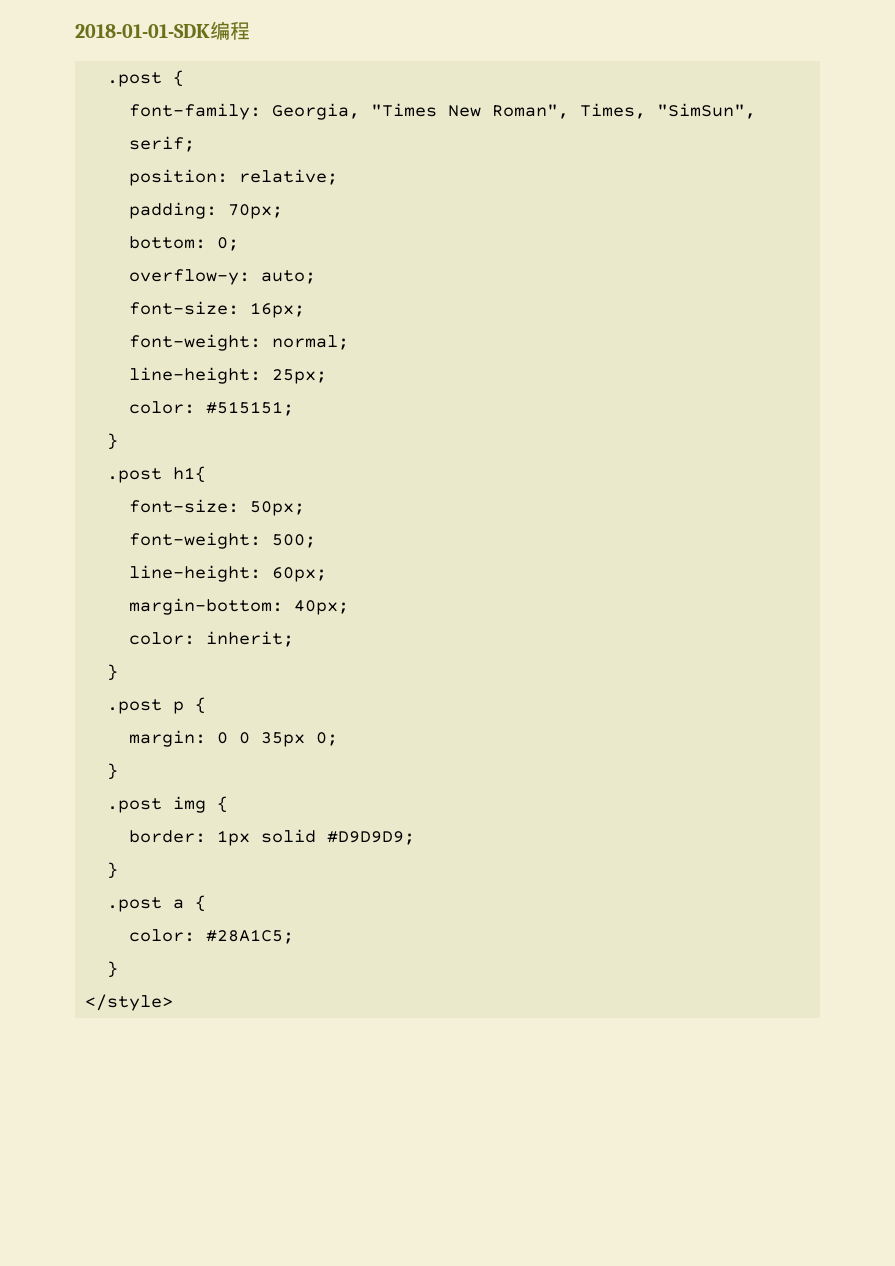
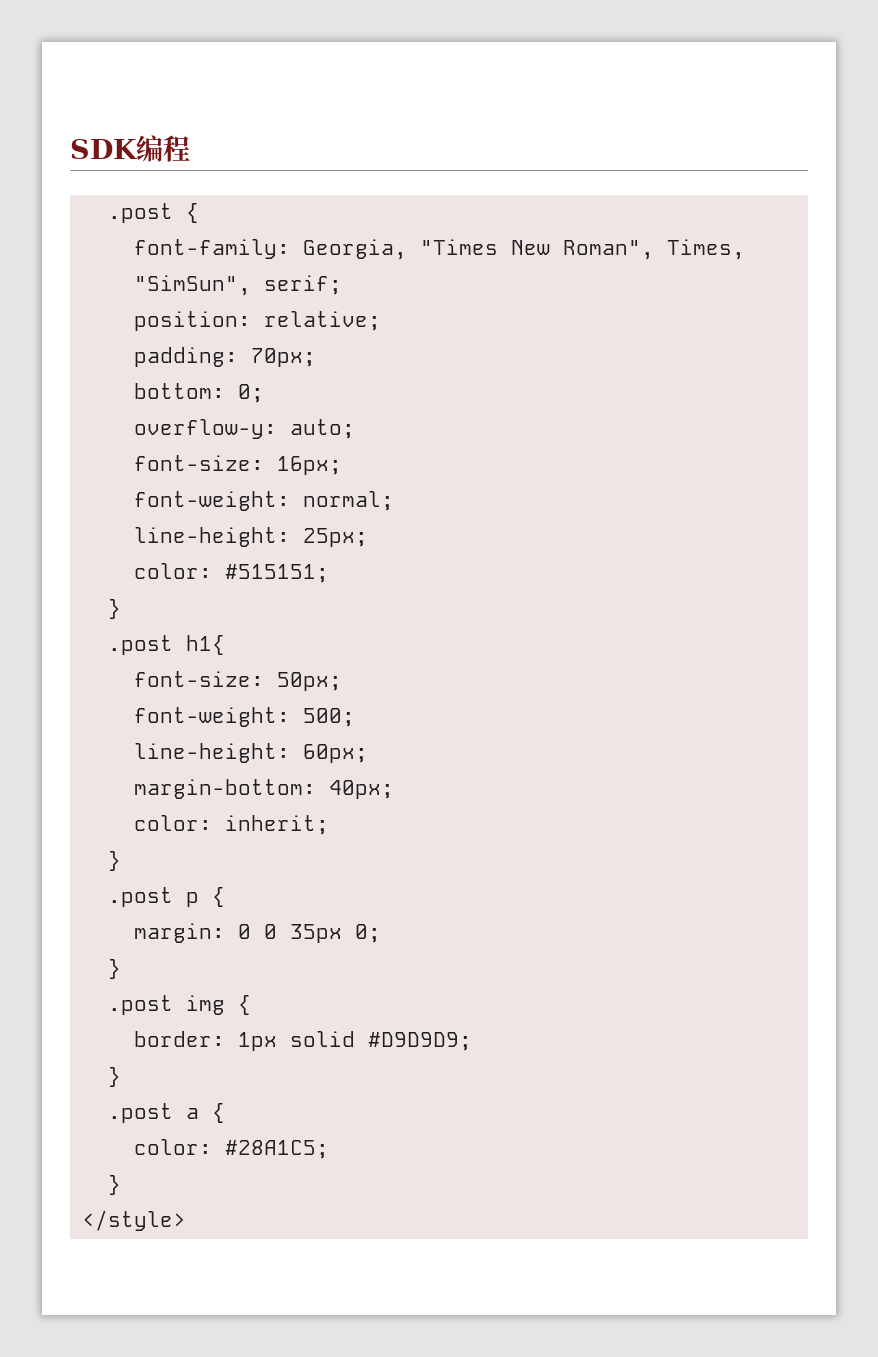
[75,24,210,38] 2018-01-01-SDK -> [70,139,138,159] SDK

